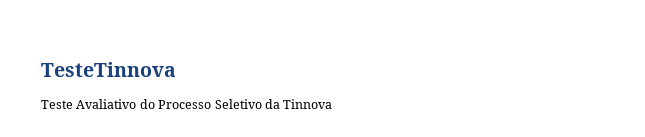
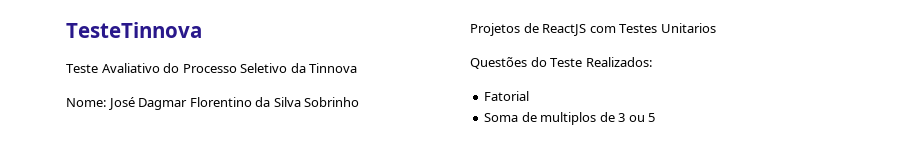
(333, 104) none -> [66,97,360,110] [470,23,716,36] [470,57,652,69] [484,91,530,101] [484,112,656,125] // Nome: José Dagmar Florentino da Silva Sobrinho // Projetos de ReactJS com Testes Unitarios // Questões do Teste Realizados: // Fatorial // Soma de multiplos de 3 ou 5

